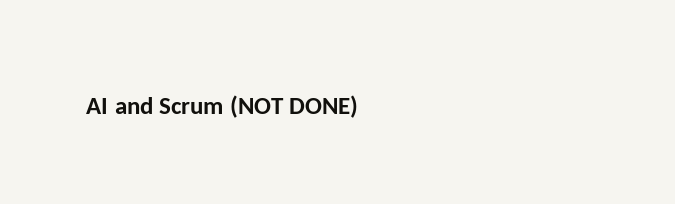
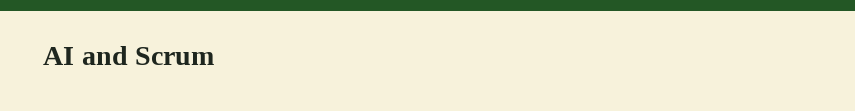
[229,95,359,118] (NOT DONE) -> (215, 56) none

